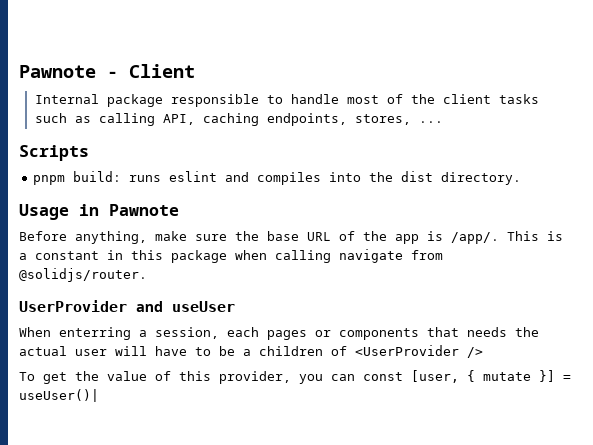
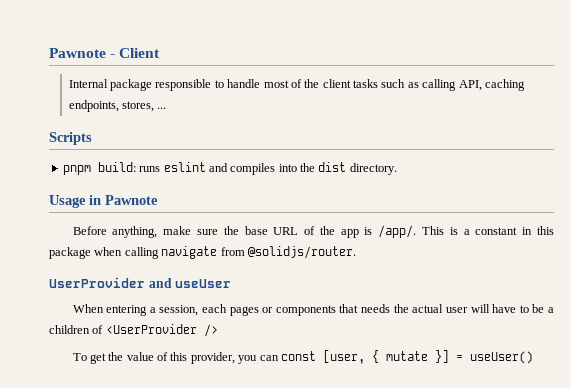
[59,327,131,340] enterring -> [106,305,148,316] entering
[19,389,99,402] useUser()| -> [469,351,533,364] useUser()

